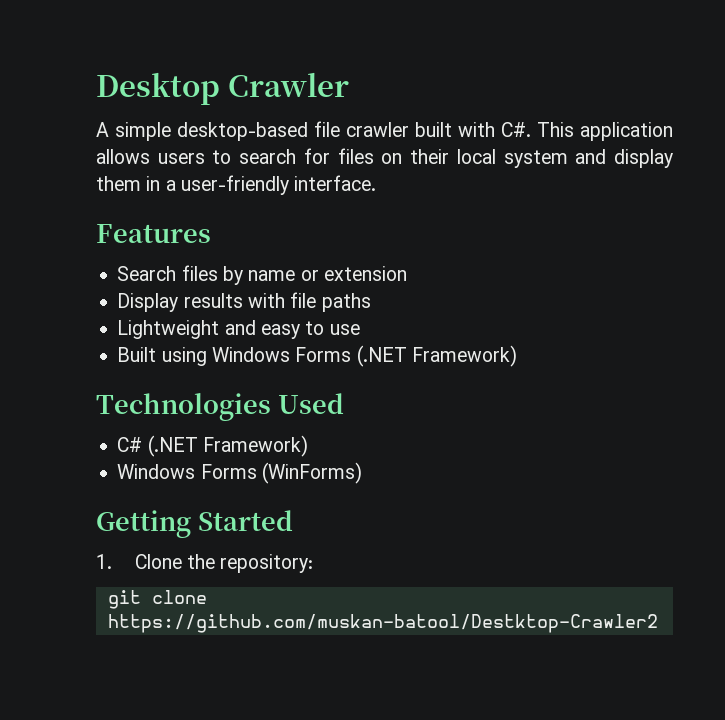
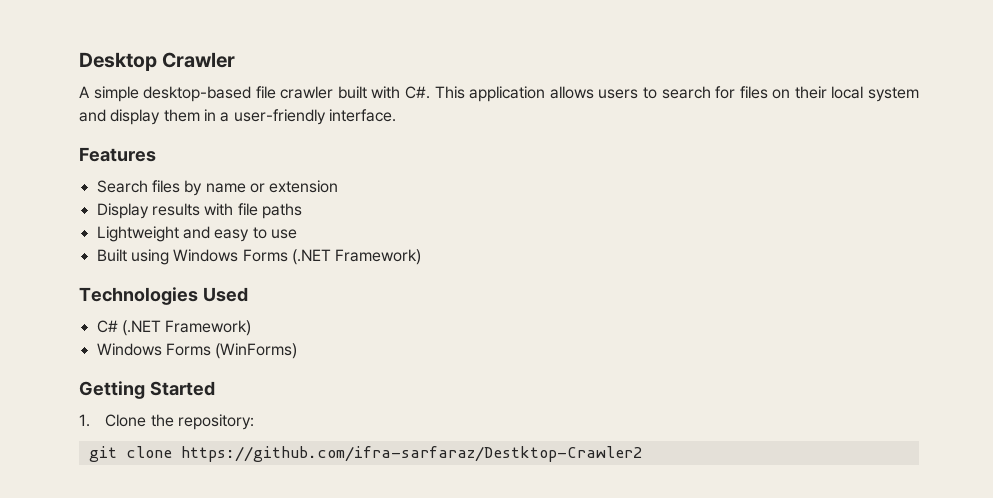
[107,614,658,633] https://github.com/muskan-batool/Destktop-Crawler2 -> [180,446,642,462] https://github.com/ifra-sarfaraz/Destktop-Crawler2

